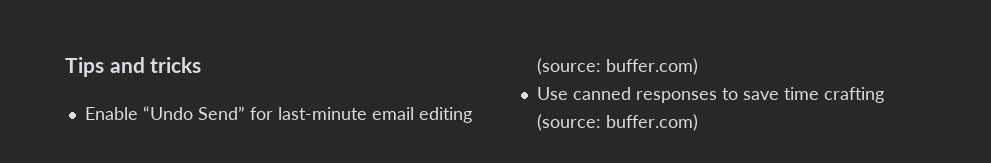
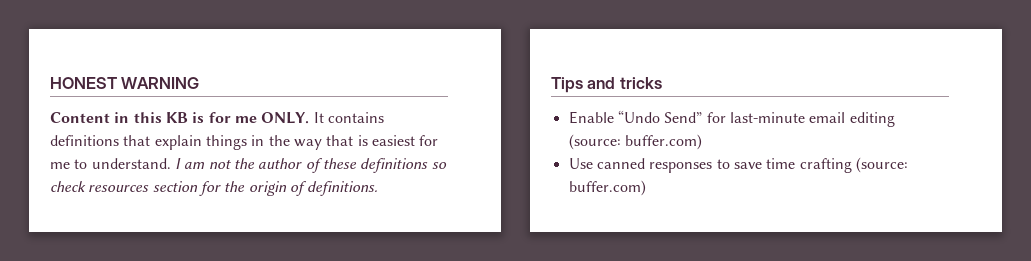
(65, 67) none -> [50,77,200,89] [50,112,384,124] [50,135,439,150] [50,158,447,173] [50,181,379,196] HONEST WARNING // Content in this KB is for me ONLY. It contains definitions that explain things in the way that is easiest for me to understand. I am not the author of these definitions so check resources section for the origin of definitions. //

